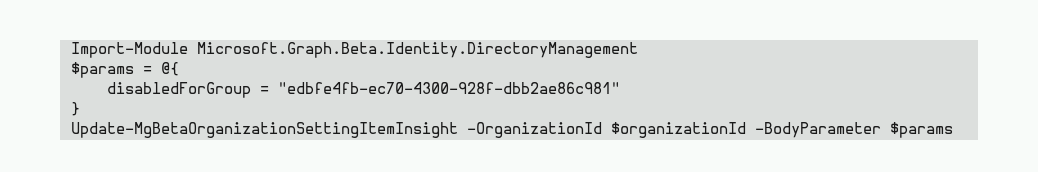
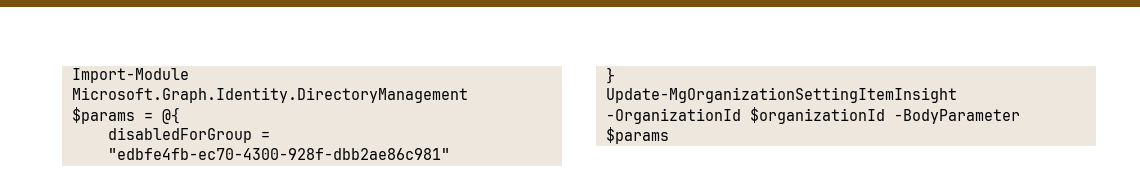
[196,42,638,58] Microsoft.Graph.Beta.Identity.DirectoryManagement -> [71,87,468,103] Microsoft.Graph.Identity.DirectoryManagement
[70,122,458,138] Update-MgBetaOrganizationSettingItemInsight -> [605,87,957,103] Update-MgOrganizationSettingItemInsight

